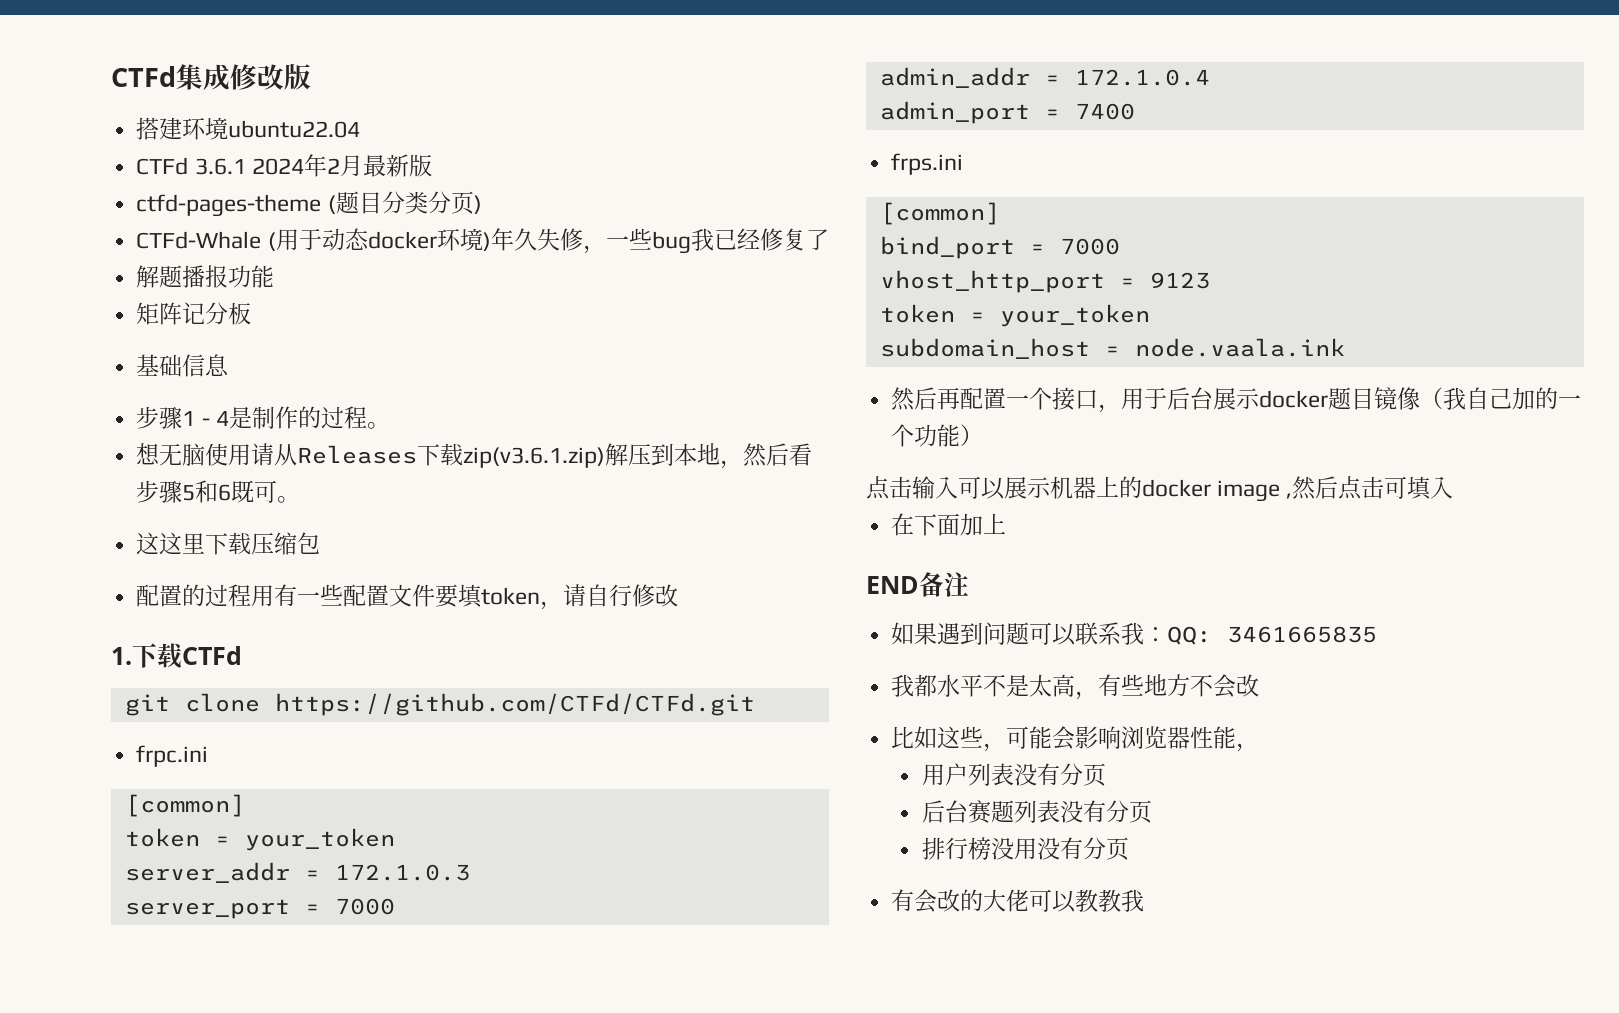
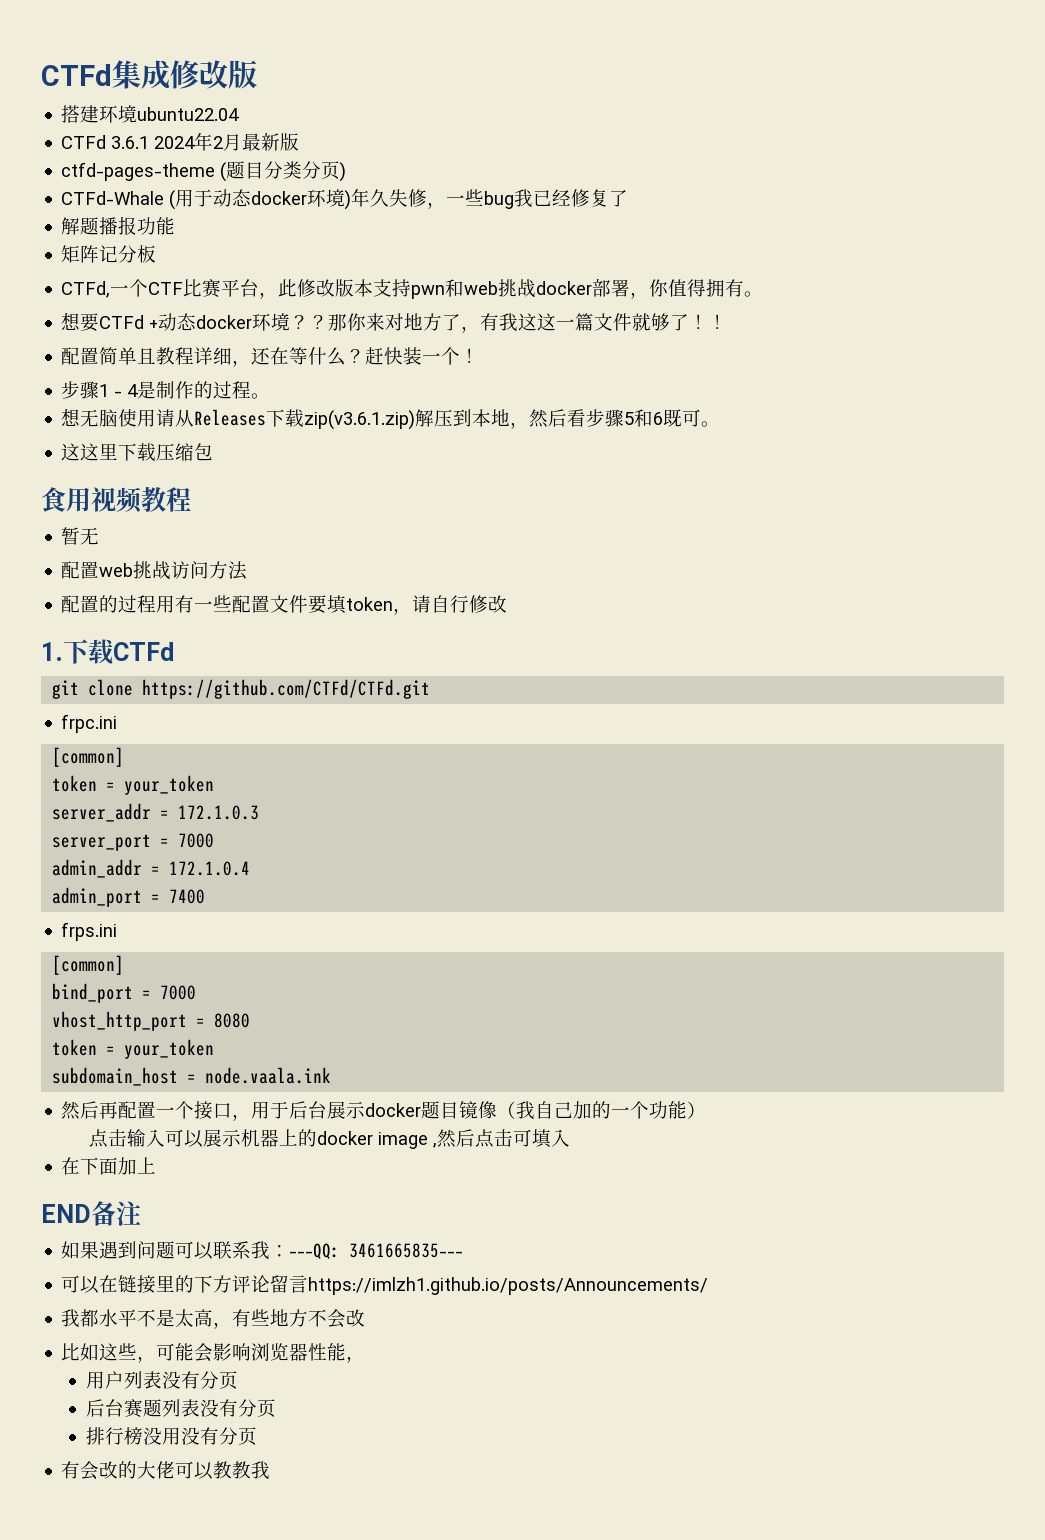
[136,354,230,377] 基础信息 -> [61,279,764,299] [61,312,728,333] [61,347,480,367] CTFd,一个CTF比赛平台，此修改版本支持pwn和web挑战docker部署，你值得拥有。 // 想要CTFd +动态docker环境？？那你来对地方了，有我这这一篇文件就够了！！ // 配置简单且教程详细，还在等什么？赶快装一个！
(321, 543) none -> [41,487,191,513] [61,527,100,545] [61,561,248,580] // 食用视频教程 // 暂无 // 配置web挑战访问方法
[1149,272,1210,289] 9123 -> [214,1013,251,1028] 8080
[1167,626,1378,645] QQ: 3461665835 -> [289,1243,464,1259] [61,1275,709,1295] ---QQ: 3461665835--- // 可以在链接里的下方评论留言https://imlzh1.github.io/posts/Announcements/

